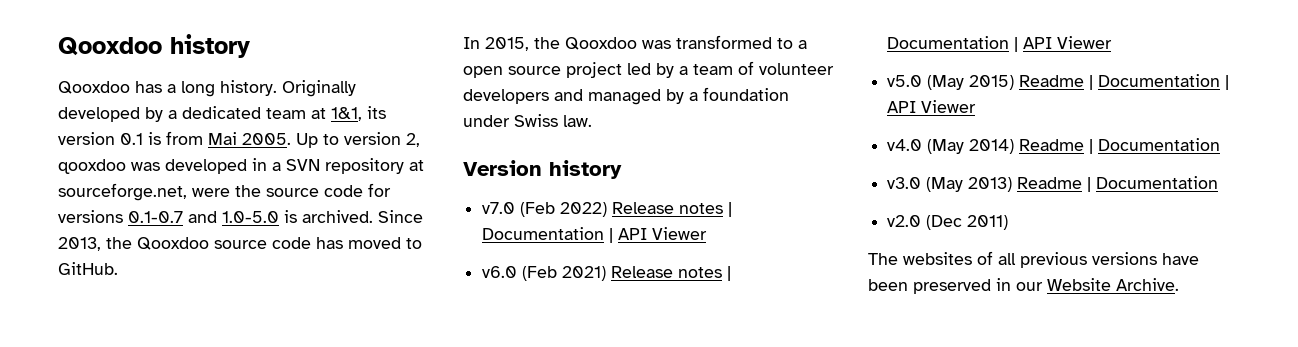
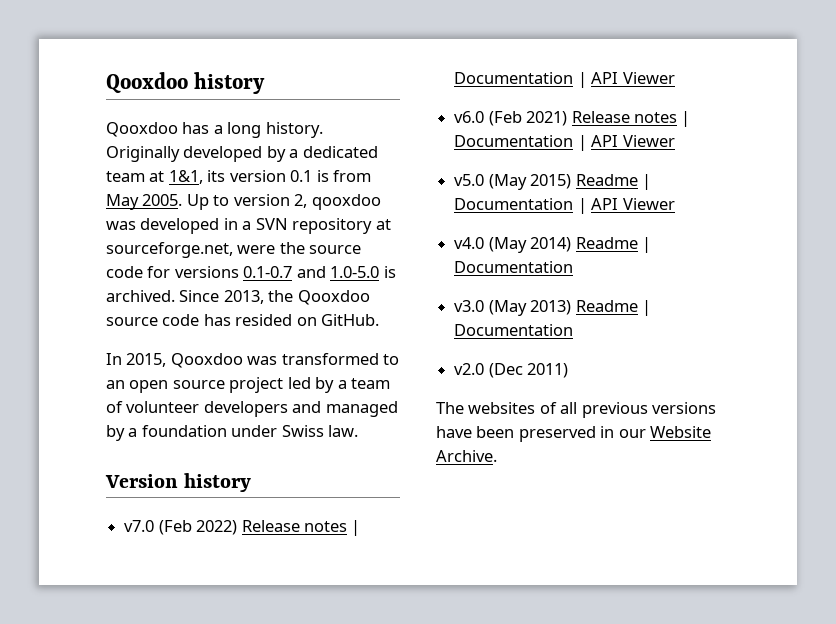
[208,132,237,145] Mai -> [106,194,139,210] May
[348,237,422,249] moved to -> [235,314,317,326] resided on
[534,37,560,49] the -> (167, 360) none
[798,40,807,49] a -> [106,380,125,389] an

